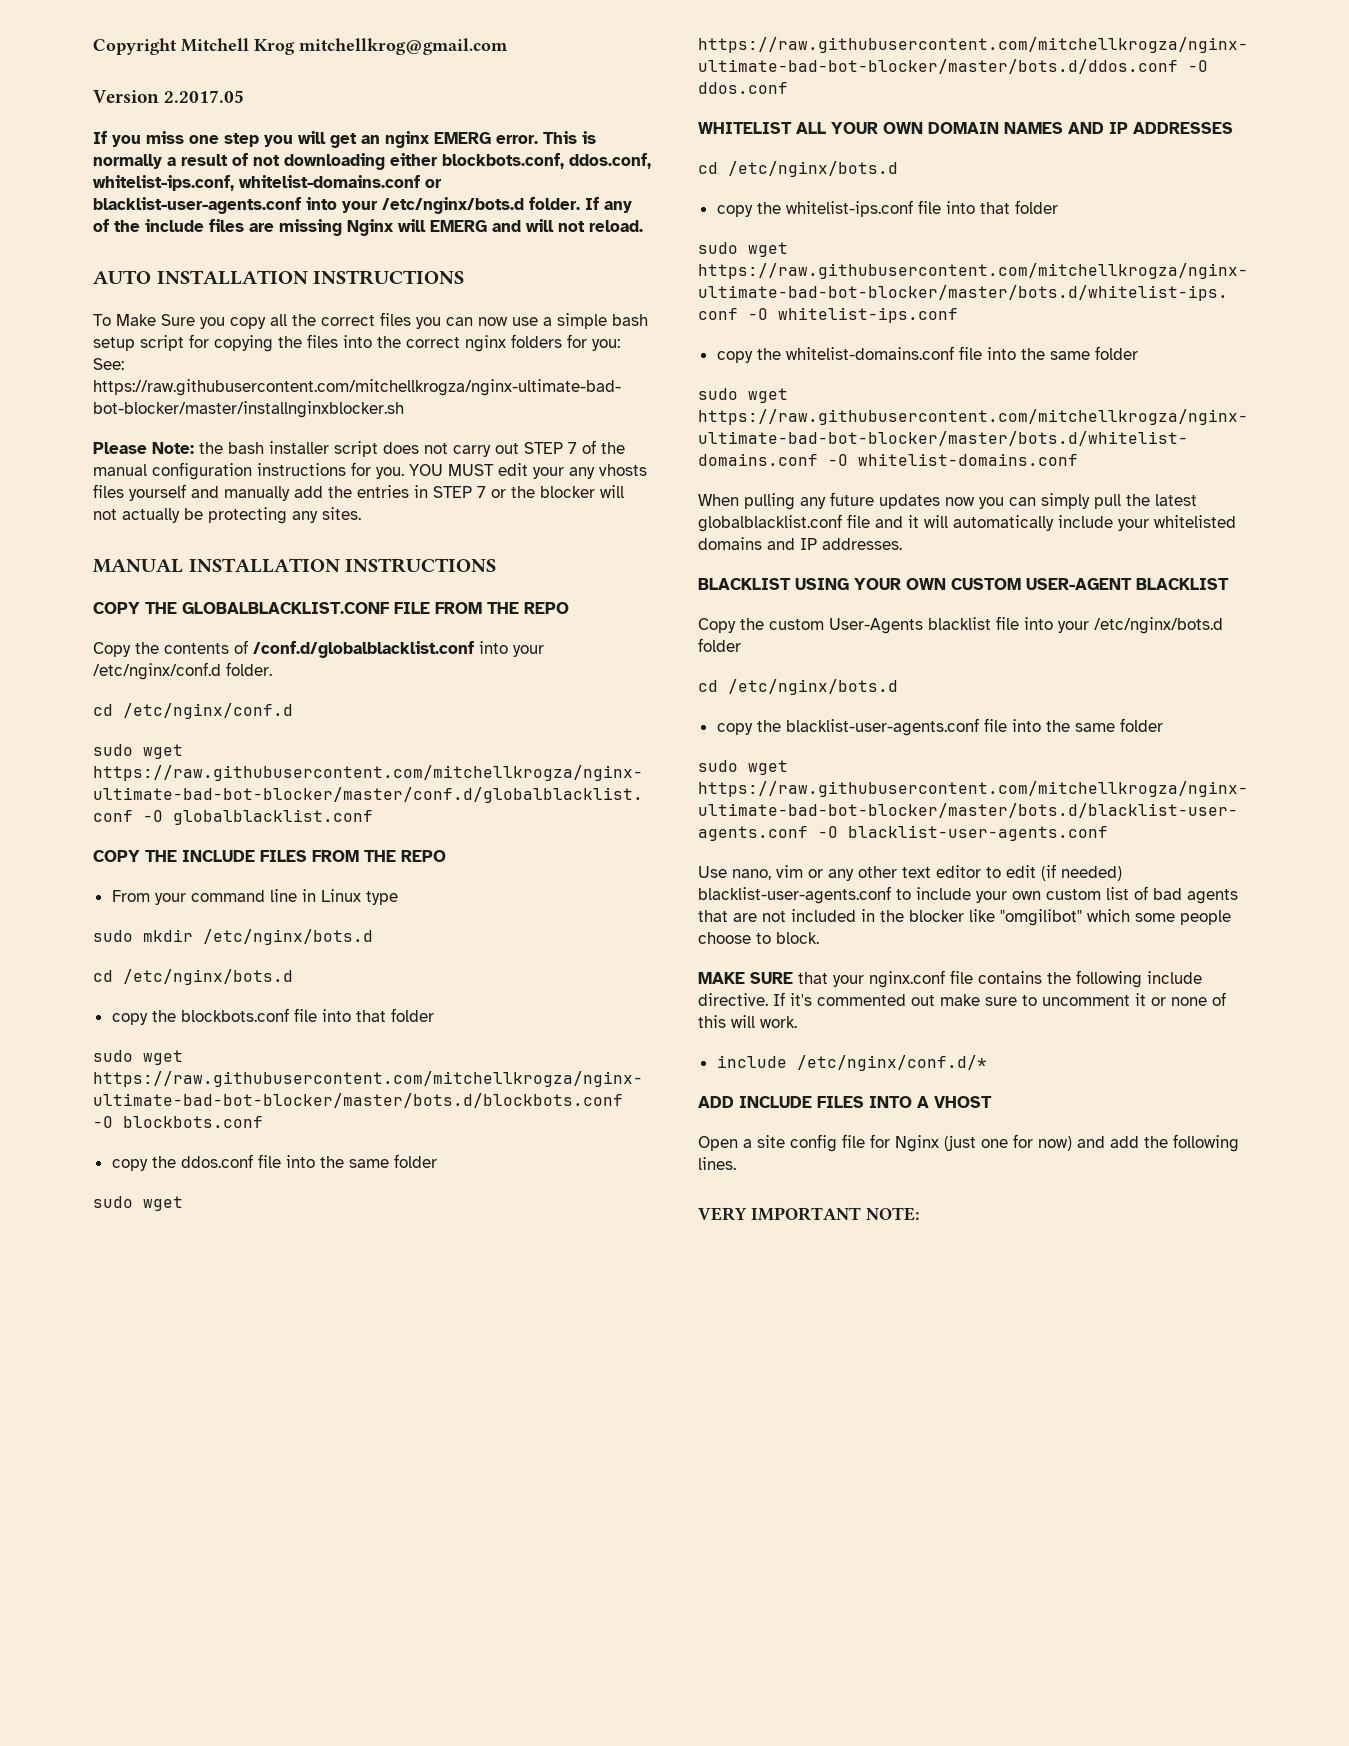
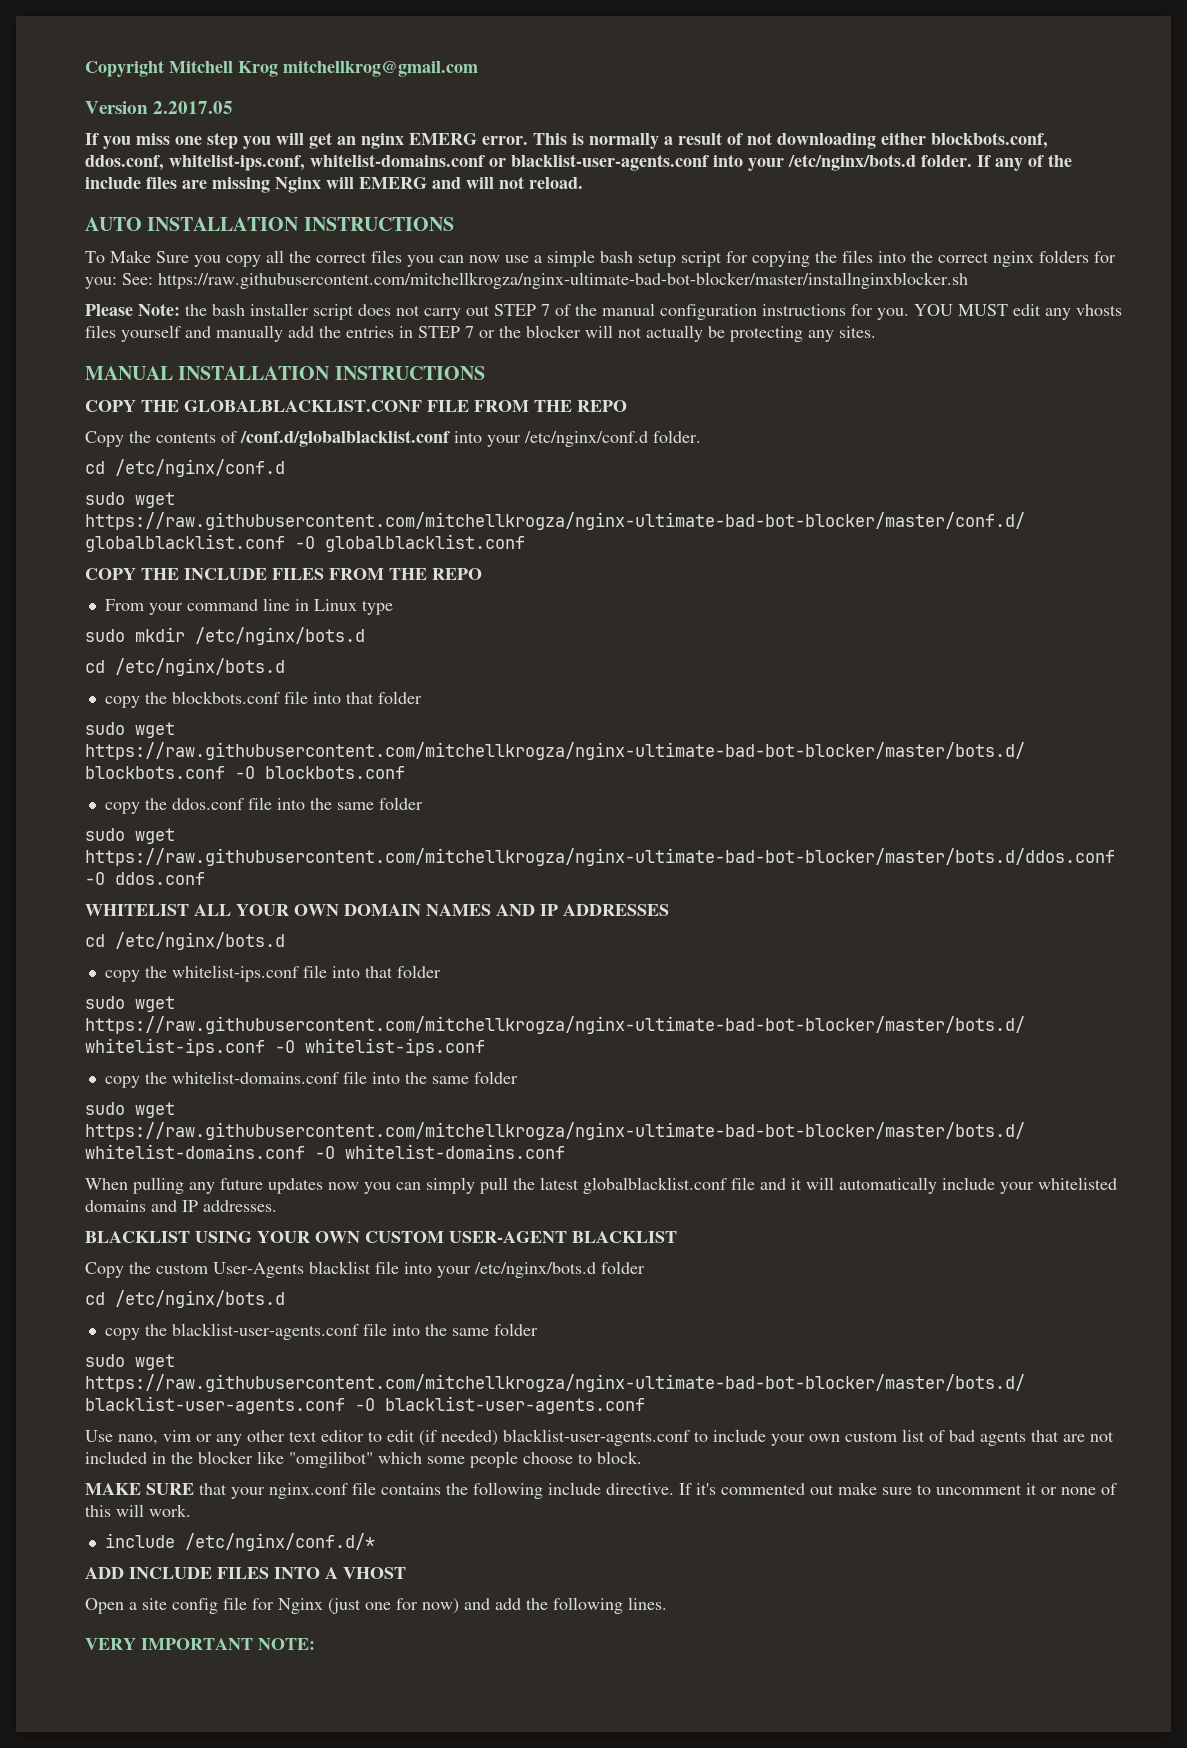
[533,467,564,479] your -> (1041, 310) none

